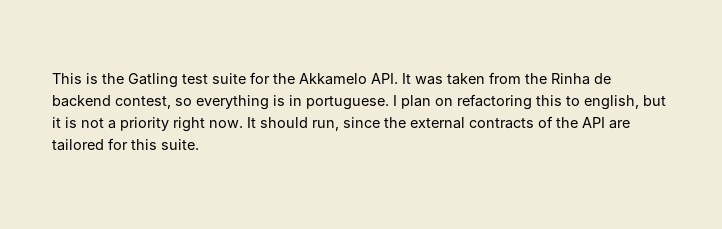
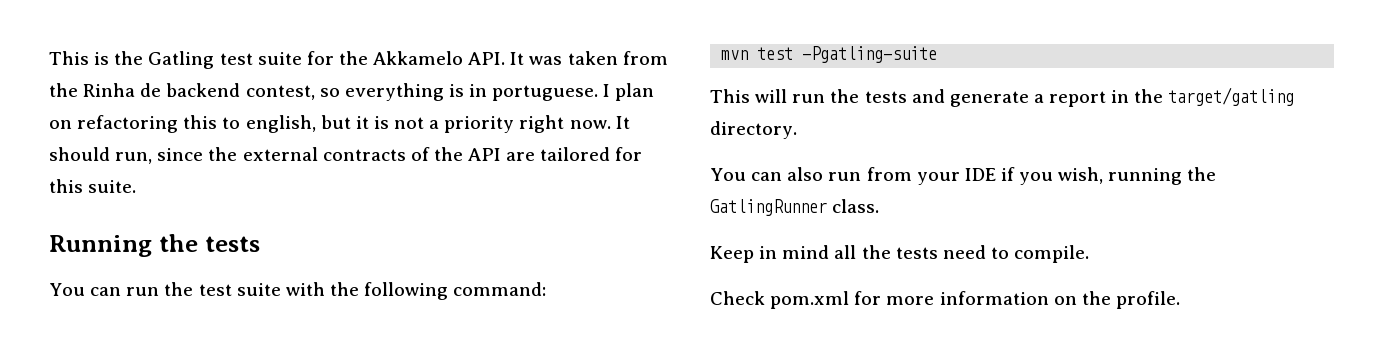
(199, 144) none -> [49,234,260,257] [49,282,547,300] [721,46,938,63] [710,87,1295,107] [710,121,797,139] [710,167,1217,185] [710,199,880,216] [710,245,1090,263] [710,291,1180,309] // Running the tests // You can run the test suite with the following command: // mvn test -Pgatling-suite // This will run the tests and generate a report in the target/gatling directory. // You can also run from your IDE if you wish, running the GatlingRunner class. // Keep in mind all the tests need to compile. // Check pom.xml for more information on the profile.

